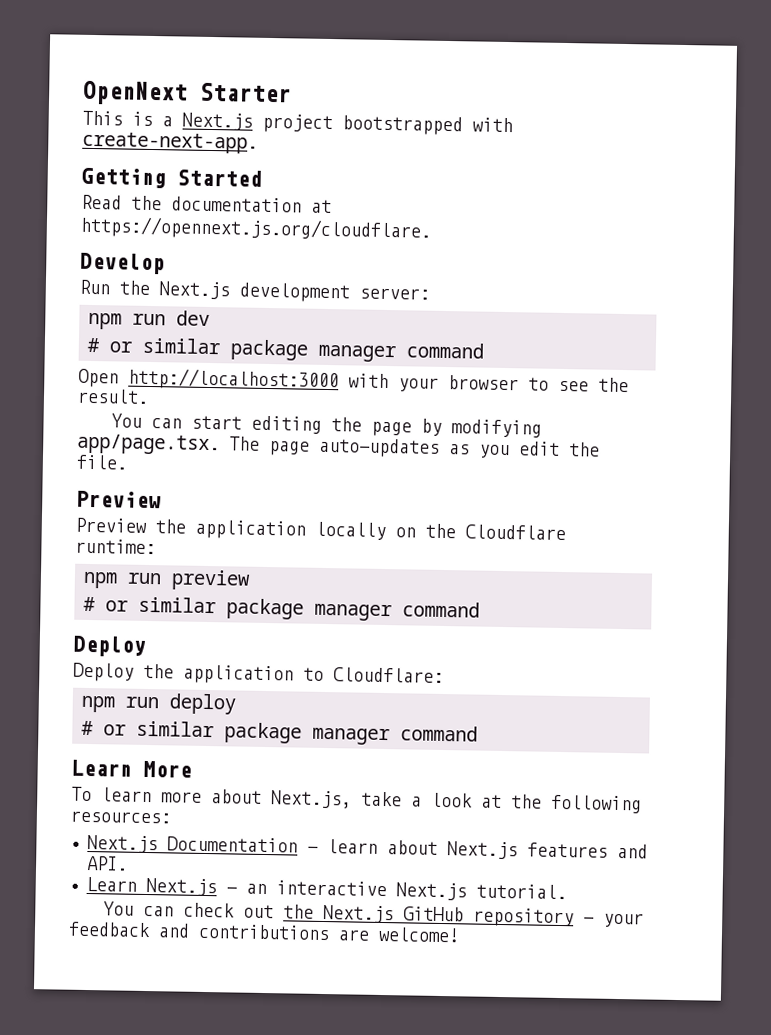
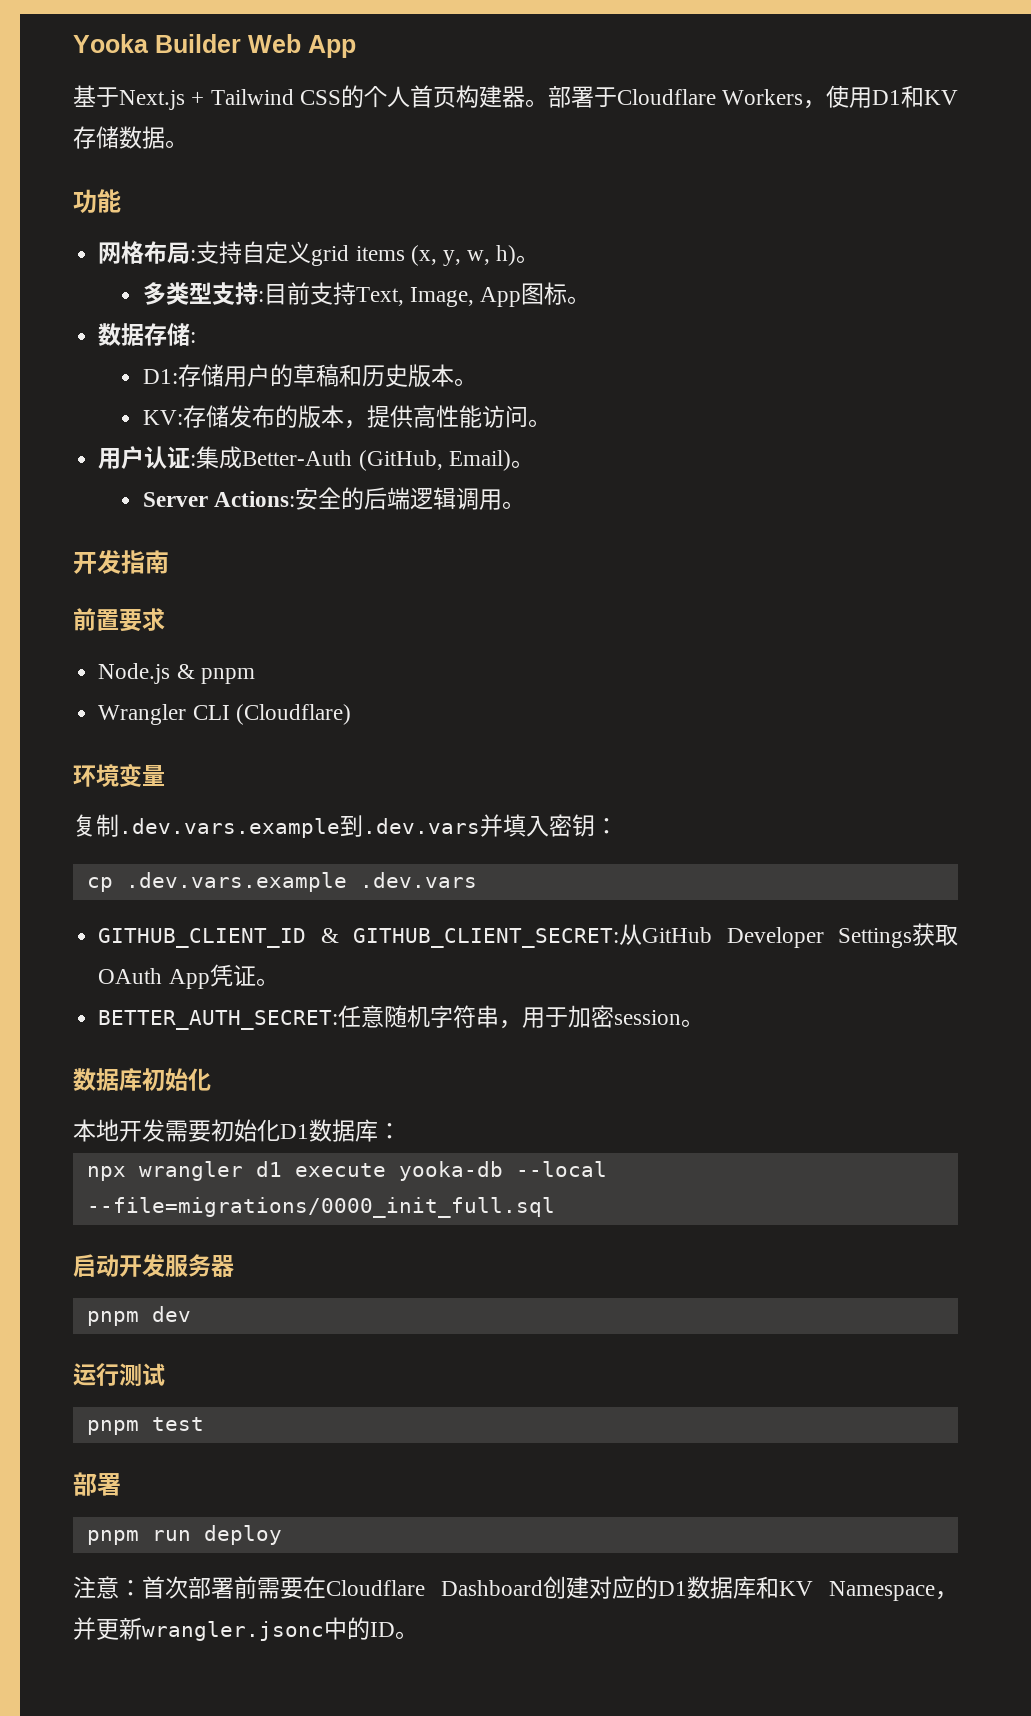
[82,80,292,106] [82,110,513,136] [82,131,258,154] [81,167,262,189] [81,194,332,214] [80,215,432,242] [80,252,165,275] [79,279,430,303] [88,310,210,330] [87,337,484,363] [78,367,629,393] [77,388,149,404] [111,413,543,438] [77,433,600,459] [76,454,128,470] [76,490,161,509] [75,517,566,541] [75,538,156,555] [83,569,251,591] [83,596,480,622] [73,635,146,657] [73,662,444,685] [81,693,236,715] [81,720,478,746] [71,759,192,778] [71,786,642,814] [70,810,171,824] [86,834,648,860] [85,855,128,871] [85,876,567,901] [103,901,645,928] [68,921,460,943] OpenNext Starter // This is a Next.js project bootstrapped with create-next-app. // Getting Started // Read the documentation at https://opennext.js.org/cloudflare. // Develop // Run the Next.js development server: // npm run dev // # or similar package manager command // Open http://localhost:3000 with your browser to see the result. // You can start editing the page by modifying app/page.tsx. The page auto-updates as you edit the file. // Preview // Preview the application locally on the Cloudflare runtime: // npm run preview // # or similar package manager command // Deploy // Deploy the application to Cloudflare: // npm run deploy // # or similar package manager command // Learn More // To learn more about Next.js, take a look at the following resources: // Next.js Documentation - learn about Next.js features and API. // Learn Next.js - an interactive Next.js tutorial. // You can check out the Next.js GitHub repository - your feedback and contributions are welcome! -> [73,34,356,58] [73,85,958,110] [73,126,188,149] [73,189,121,213] [98,241,540,266] [142,282,590,307] [98,323,197,346] [142,364,477,387] [142,405,551,429] [98,446,534,471] [142,487,525,510] [73,550,169,574] [73,608,165,632] [98,663,255,684] [98,704,351,725] [73,763,165,787] [73,814,618,838] [86,872,477,892] [98,923,958,948] [98,964,279,989] [98,1005,705,1030] [73,1068,211,1091] [73,1119,401,1142] [86,1161,607,1181] [86,1197,555,1218] [73,1254,234,1277] [86,1306,191,1326] [73,1363,165,1386] [86,1417,204,1435] [73,1472,121,1496] [86,1525,282,1545] [73,1576,958,1601] [73,1617,418,1641] Yooka Builder Web App // 基于Next.js + Tailwind CSS的个人首页构建器。部署于Cloudflare Workers，使用D1和KV存储数据。 // 功能 // 网格布局:支持自定义grid items (x, y, w, h)。 // 多类型支持:目前支持Text, Image, App图标。 // 数据存储: // D1:存储用户的草稿和历史版本。 // KV:存储发布的版本，提供高性能访问。 // 用户认证:集成Better-Auth (GitHub, Email)。 // Server Actions:安全的后端逻辑调用。 // 开发指南 // 前置要求 // Node.js & pnpm // Wrangler CLI (Cloudflare) // 环境变量 // 复制.dev.vars.example到.dev.vars并填入密钥： // cp .dev.vars.example .dev.vars // GITHUB_CLIENT_ID & GITHUB_CLIENT_SECRET:从GitHub Developer Settings获取OAuth App凭证。 // BETTER_AUTH_SECRET:任意随机字符串，用于加密session。 // 数据库初始化 // 本地开发需要初始化D1数据库： // npx wrangler d1 execute yooka-db --local --file=migrations/0000_init_full.sql // 启动开发服务器 // pnpm dev // 运行测试 // pnpm test // 部署 // pnpm run deploy // 注意：首次部署前需要在Cloudflare Dashboard创建对应的D1数据库和KV Namespace，并更新wrangler.jsonc中的ID。

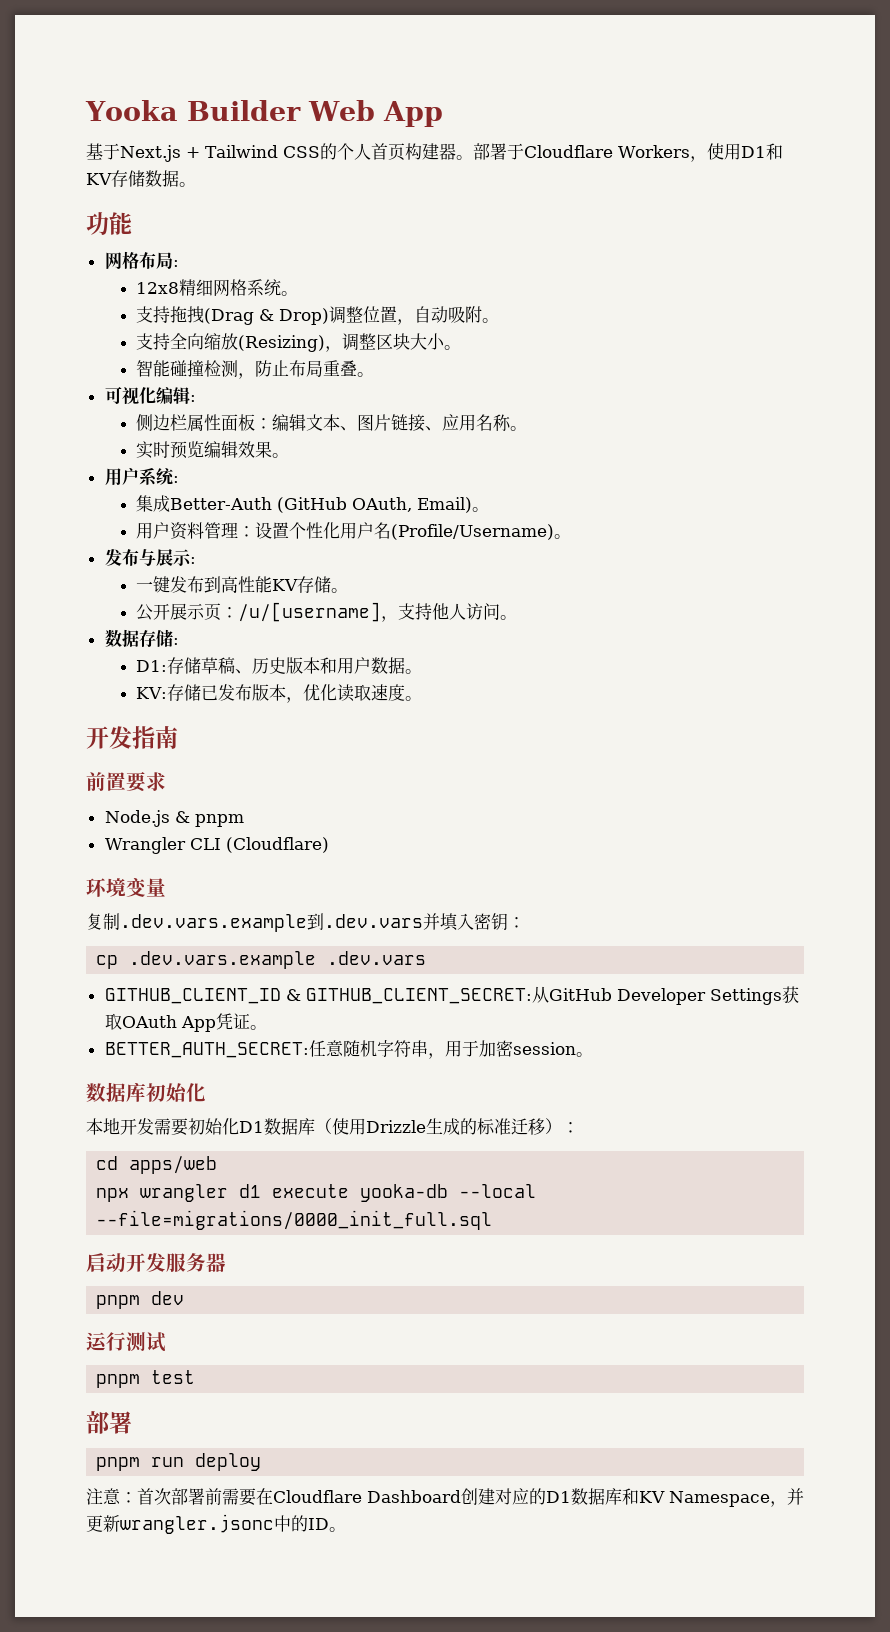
[196,241,540,266] [142,282,567,307] 支持自定义grid items (x, y, w, h)。 // 多类型支持:目前支持Text, Image, App图标 -> [136,279,299,297] [136,306,500,325] [136,333,462,352] [136,360,375,379] [104,386,196,405] [136,414,528,432] [136,441,290,459] [104,467,179,486] [136,495,490,513] [136,522,572,540] [104,549,196,566] [136,576,349,593] [136,602,501,622] // 12x8精细网格系统。 // 支持拖拽(Drag & Drop)调整位置，自动吸附。 // 支持全向缩放(Resizing)，调整区块大小。 // 智能碰撞检测，防止布局重叠。 // 可视化编辑: // 侧边栏属性面板：编辑文本、图片链接、应用名称。 // 实时预览编辑效果。 // 用户系统: // 集成Better-Auth (GitHub OAuth, Email)。 // 用户资料管理：设置个性化用户名(Profile/Username)。 // 发布与展示: // 一键发布到高性能KV存储。 // 公开展示页：/u/[username]，支持他人访问
[223,364,477,387] [142,405,551,429] [98,446,534,471] [142,487,502,510] 用户的草稿和历史版本。 // KV:存储发布的版本，提供高性能访问。 // 用户认证:集成Better-Auth (GitHub, Email)。 // Server Actions:安全的后端逻辑调用 -> [201,657,423,674] [136,684,406,703] 草稿、历史版本和用户数据。 // KV:存储已发布版本，优化读取速度
[378,1123,401,1139] ： -> [315,1118,579,1135] [96,1156,218,1174] （使用Drizzle生成的标准迁移）： // cd apps/web

